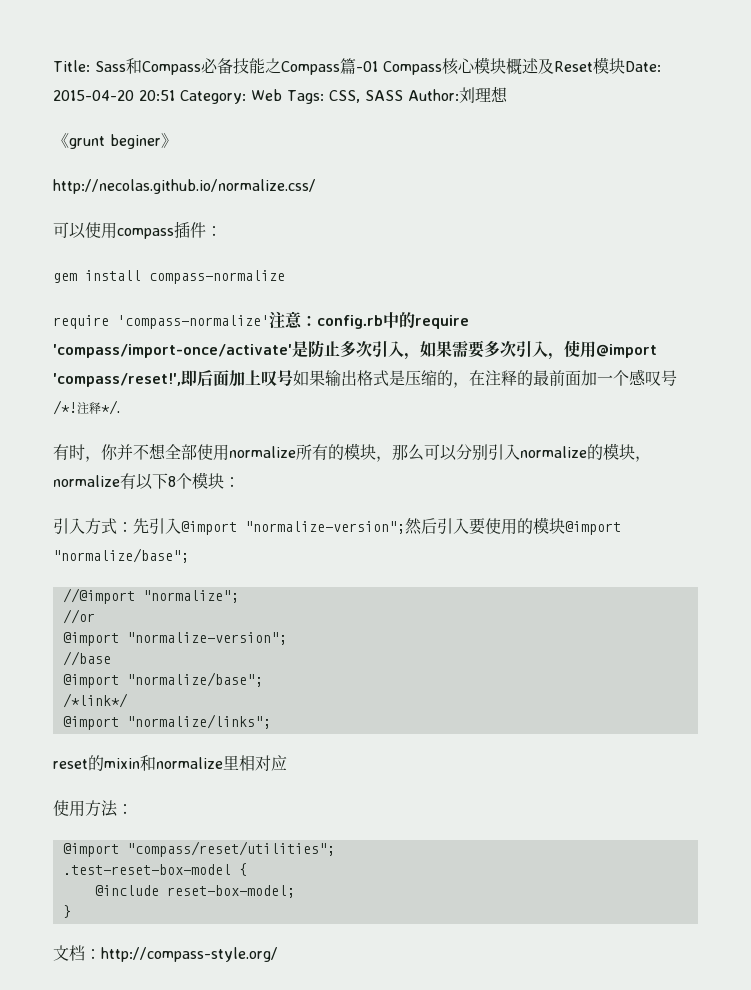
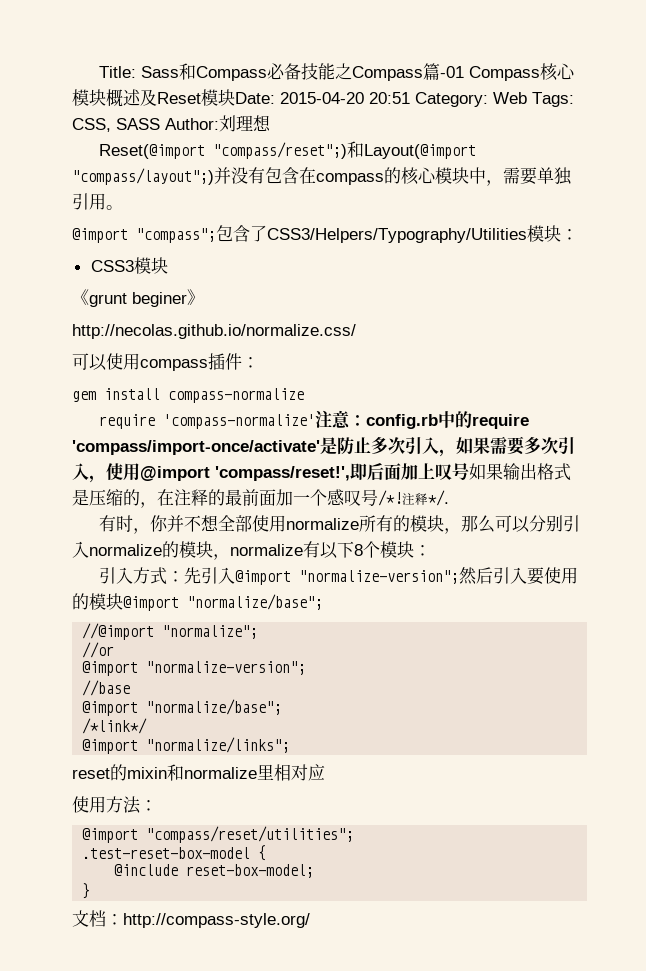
(508, 94) none -> [99,141,477,159] [72,167,572,186] [72,193,123,210] [72,225,578,243] [90,257,168,274] // Reset(@import "compass/reset";)和Layout(@import "compass/layout";)并没有包含在compass的核心模块中，需要单独引用。 // @import "compass";包含了CSS3/Helpers/Typography/Utilities模块： // CSS3模块

